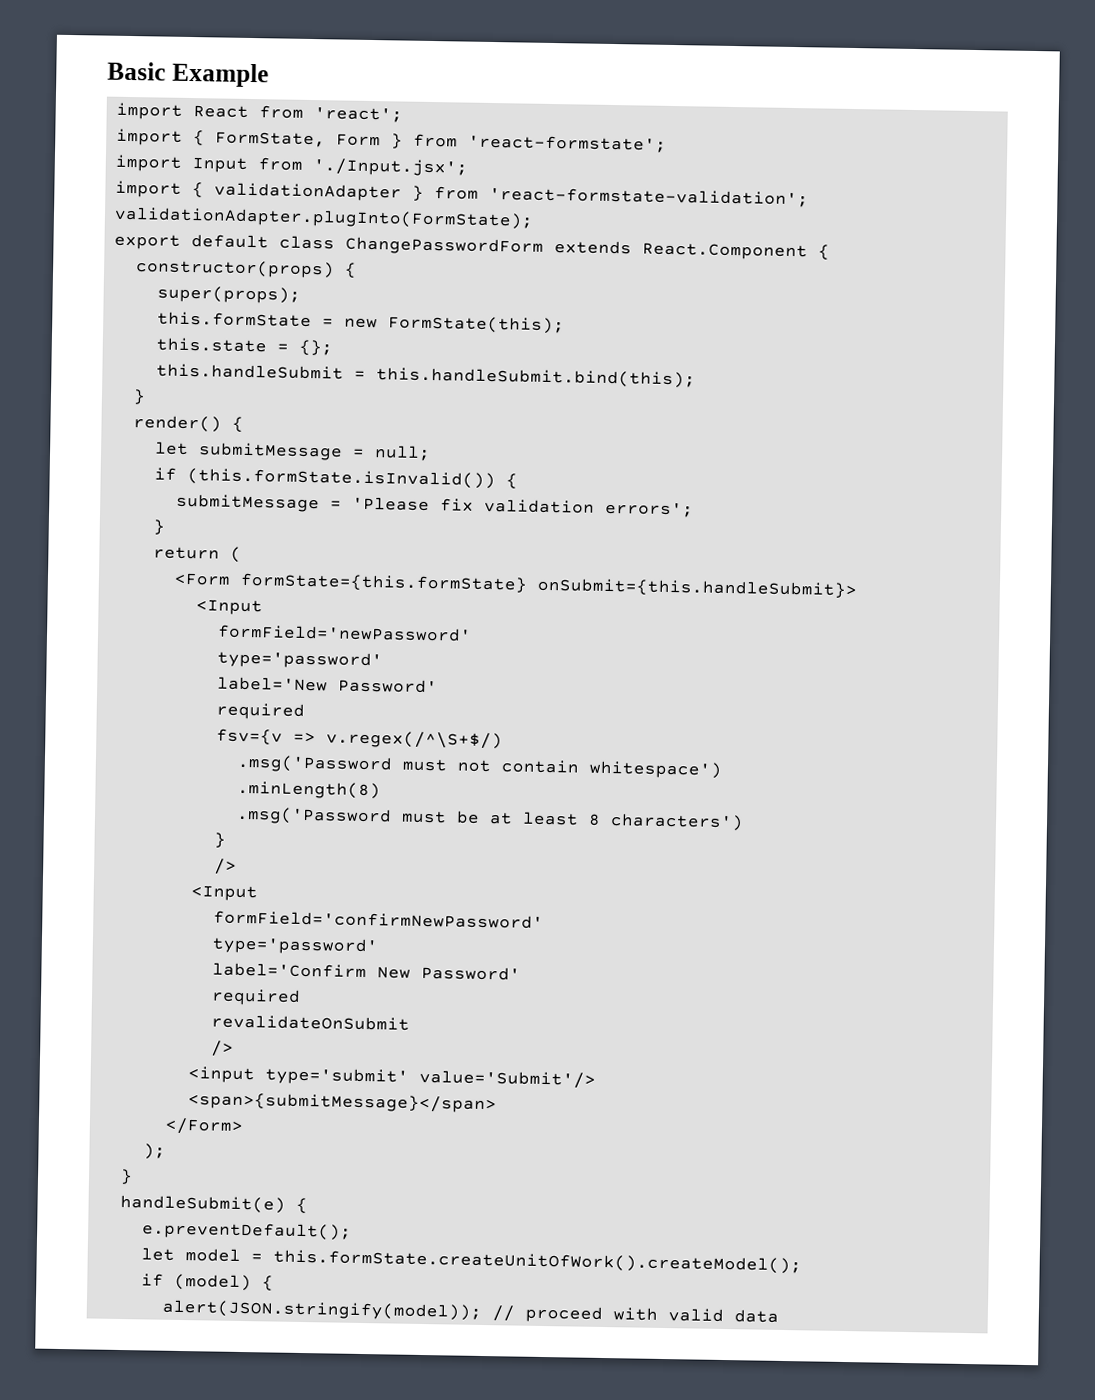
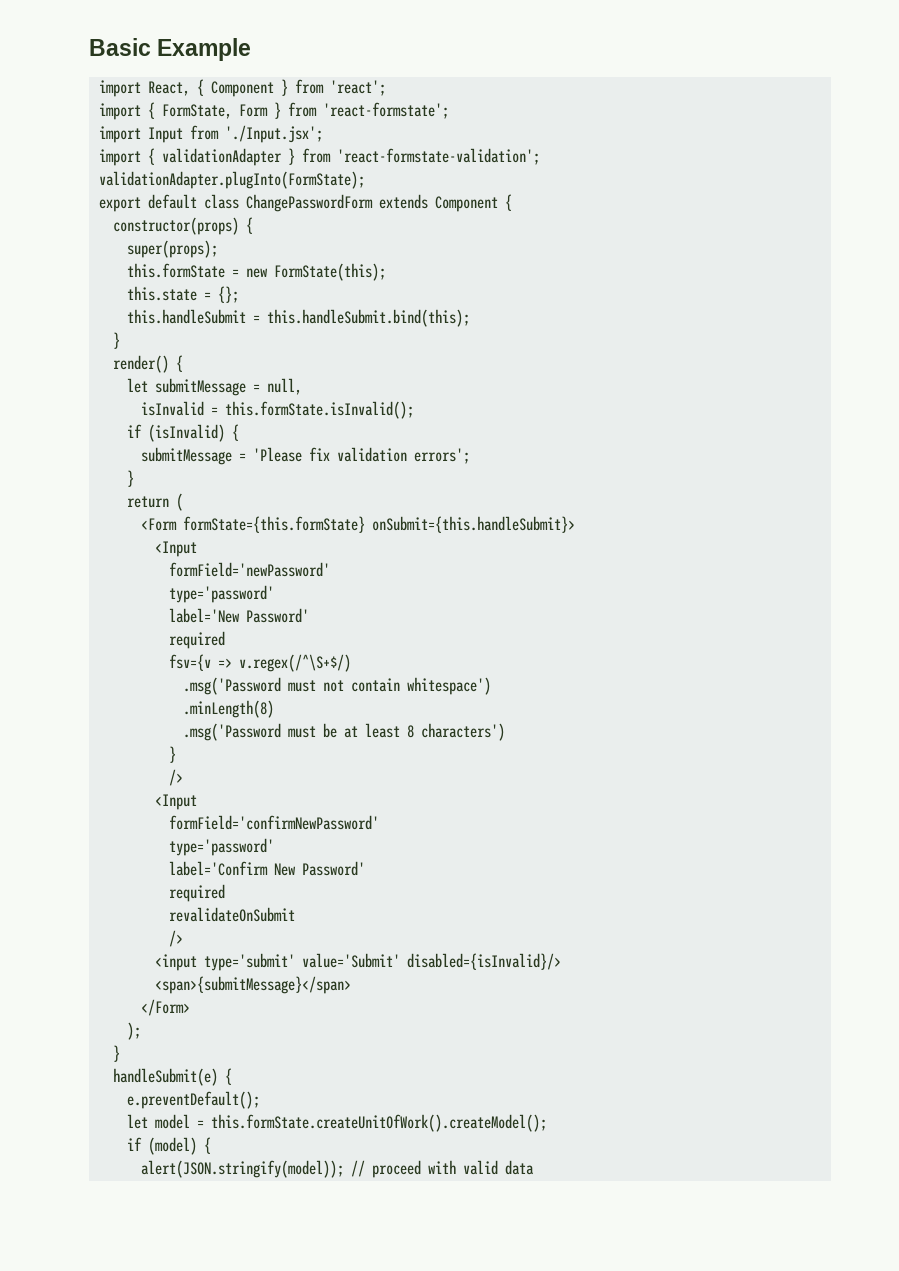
[192,105,249,118] React -> [147,79,288,97] React, { Component }
[641,242,808,261] React.Component -> [434,196,498,212] Component
[373,445,431,462] [153,467,496,490] null; // if (this.formState.isInvalid()) -> [266,378,302,395] [140,401,414,419] [126,424,225,442] null, // isInvalid = this.formState.isInvalid(); // if (isInvalid)
[418,1069,596,1089] value='Submit'/> -> [301,953,561,970] value='Submit' disabled={isInvalid}/>

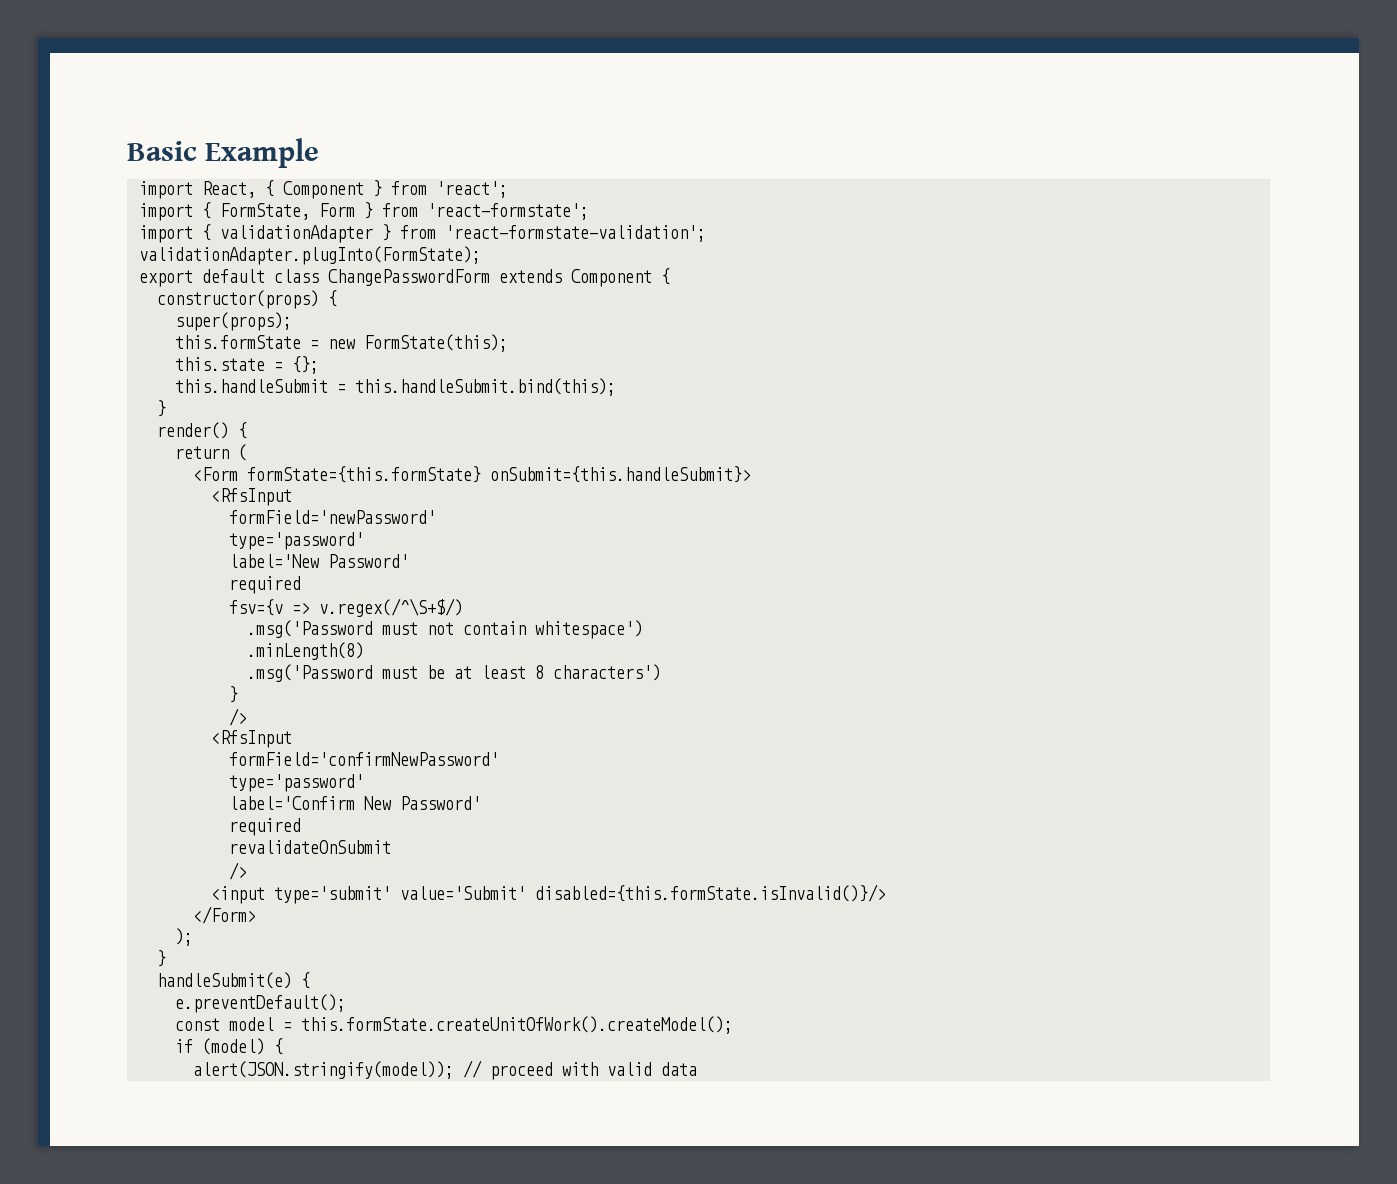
[98,125,323,143] // import Input from './Input.jsx'; -> (589, 211) none
[126,378,302,396] [140,401,414,419] [126,424,239,442] [140,447,470,465] [126,470,134,487] // let submitMessage = null, // isInvalid = this.formState.isInvalid(); // if (isInvalid) { // submitMessage = 'Please fix validation errors'; // } -> (247, 430) none
[154,541,197,557] <Input -> [211,488,292,506] <RfsInput
[154,794,197,810] <Input -> [211,730,292,748] <RfsInput
[406,953,561,970] [154,976,351,994] disabled={isInvalid}/> // <span>{submitMessage}</span> -> [535,884,886,902] disabled={this.formState.isInvalid()}/>
[126,1114,148,1129] let -> [175,1018,220,1031] const

